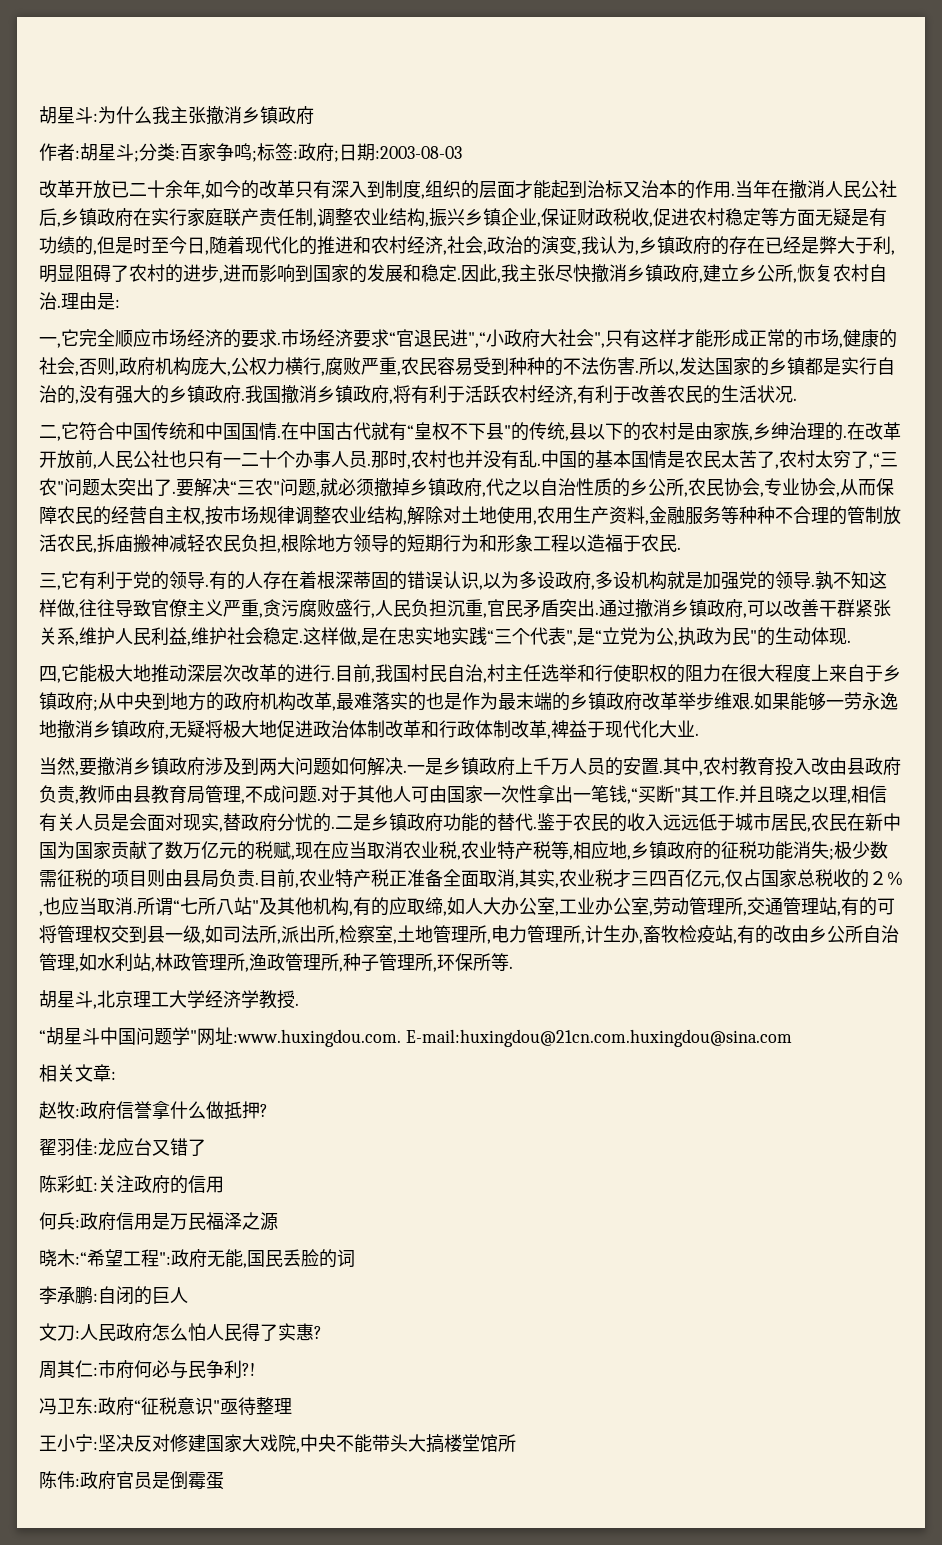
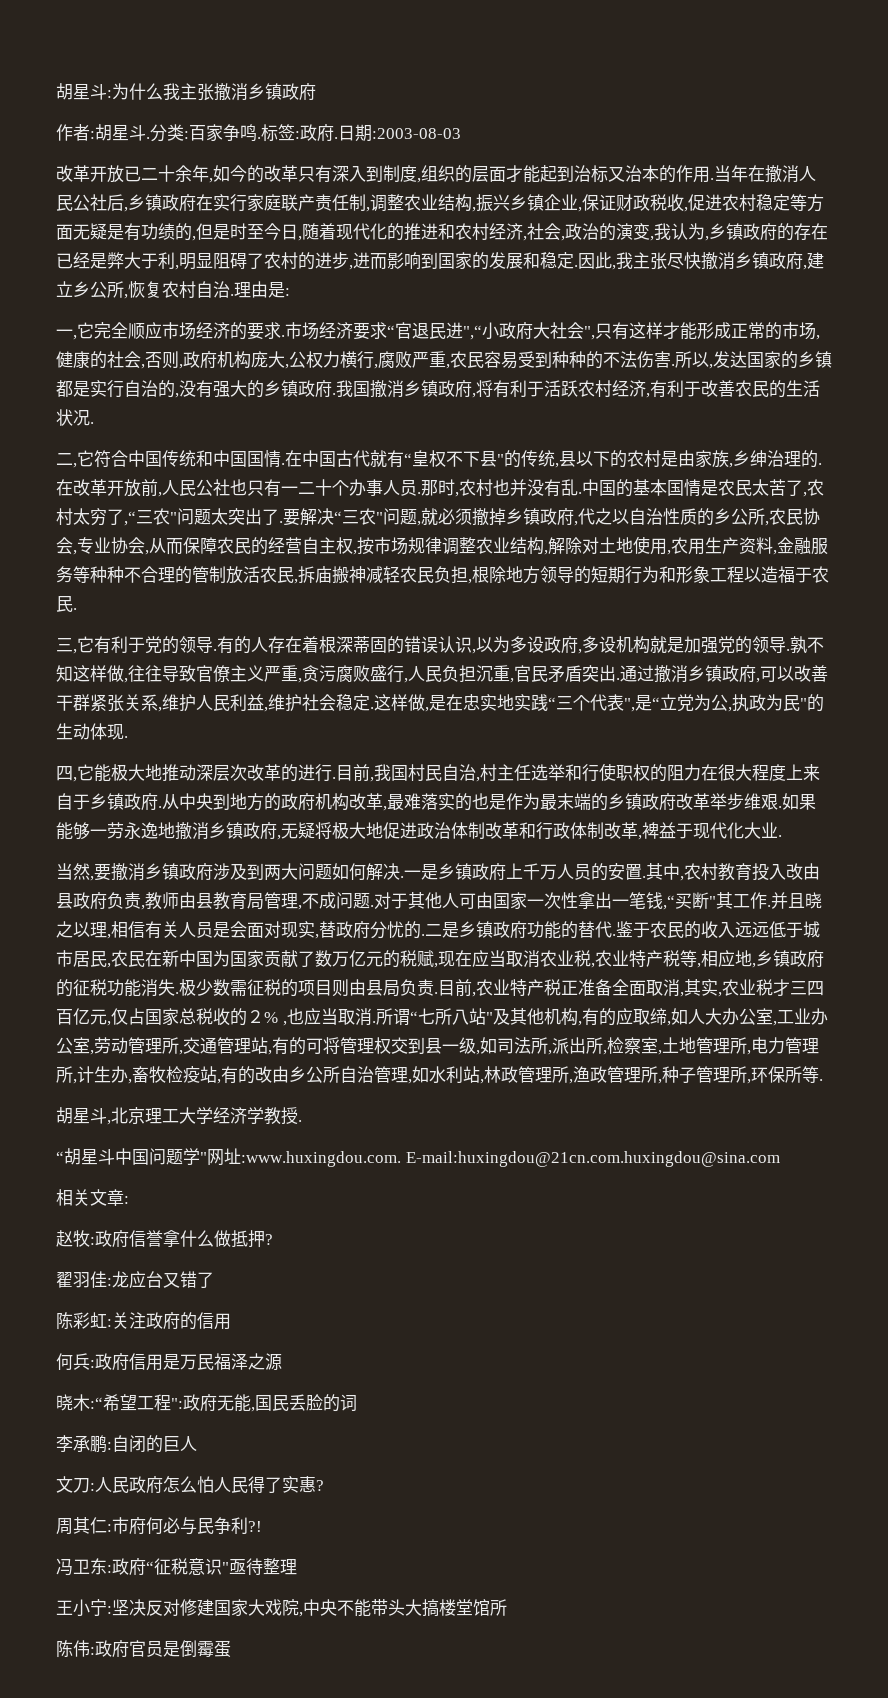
[134,150,139,162] ; -> [146,137,150,139] .
[252,150,257,162] ; -> [257,137,261,139] .
[334,150,339,162] ; -> [334,137,338,139] .
[93,699,98,711] ; -> [158,806,162,808] .
[829,848,834,860] ; -> [175,992,179,994] .

